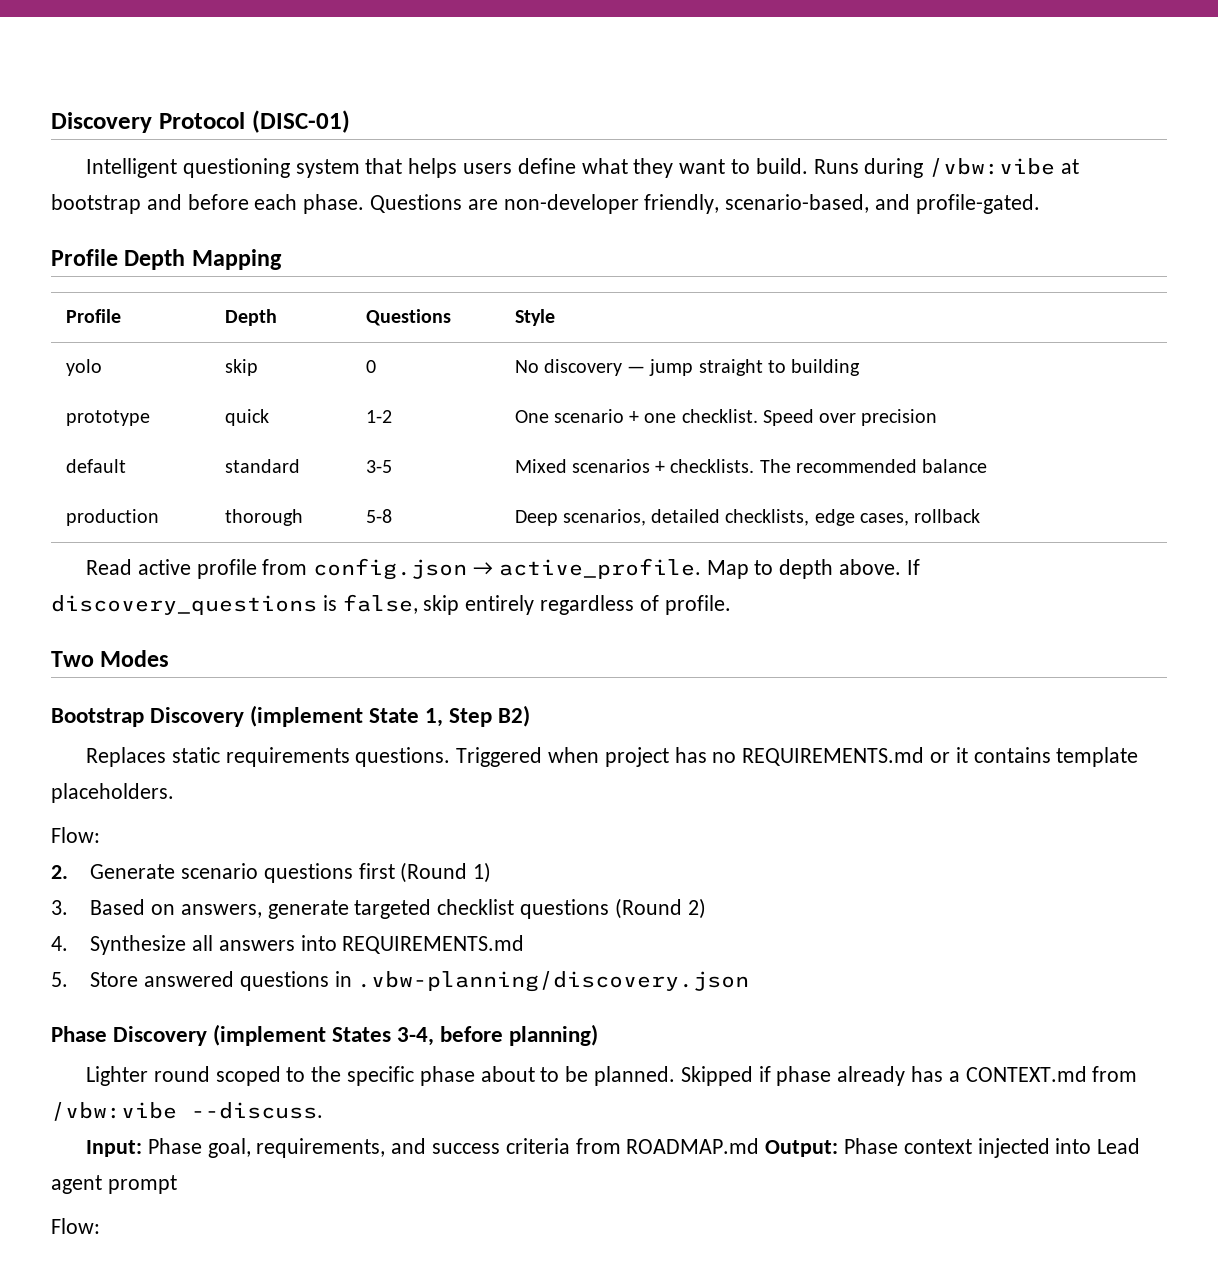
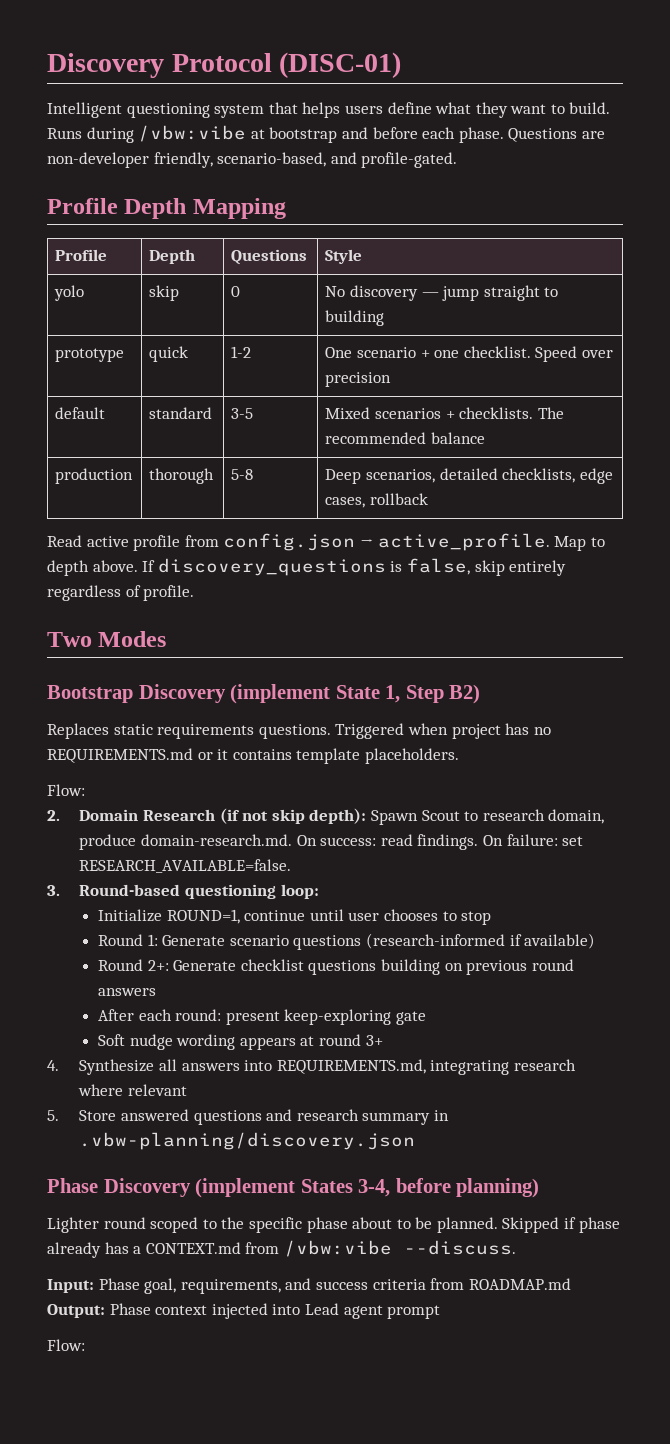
[90,862,492,883] [51,898,706,919] Generate scenario questions first (Round 1) // 3. Based on answers, generate targeted checklist questions (Round 2) -> [79,808,605,825] [79,834,584,850] [79,859,292,873] [47,884,319,899] [98,909,492,925] [98,933,596,950] [98,959,574,975] [98,988,157,996] [98,1009,427,1025] [98,1034,383,1050] Domain Research (if not skip depth): Spawn Scout to research domain, produce domain-research.md. On success: read findings. On failure: set RESEARCH_AVAILABLE=false. // 3. Round-based questioning loop: // Initialize ROUND=1, continue until user chooses to stop // Round 1: Generate scenario questions (research-informed if available) // Round 2+: Generate checklist questions building on previous round answers // After each round: present keep-exploring gate // Soft nudge wording appears at round 3+
[342,935,525,954] REQUIREMENTS.md -> [276,1059,576,1075] [78,1084,188,1096] REQUIREMENTS.md, integrating research where relevant
(329, 981) none -> [266,1109,431,1125] and research summary

